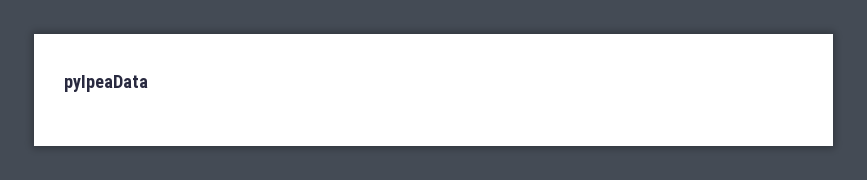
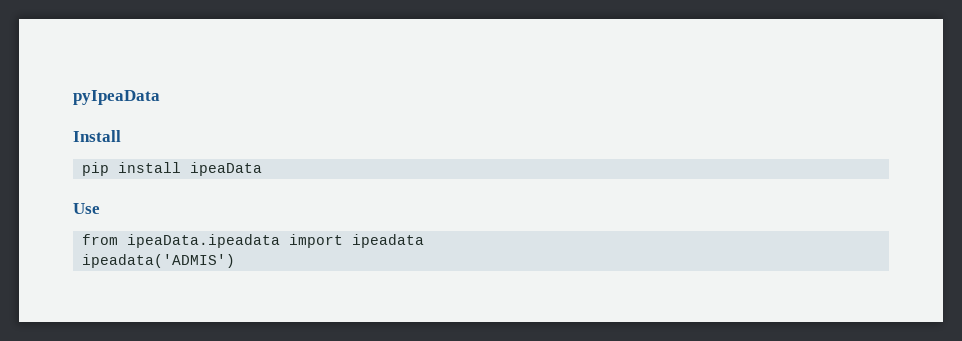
(148, 83) none -> [73,130,121,142] [81,162,262,176] [73,203,100,214] [81,234,424,248] [81,254,235,268] // Install // pip install ipeaData // Use // from ipeaData.ipeadata import ipeadata // ipeadata('ADMIS')

